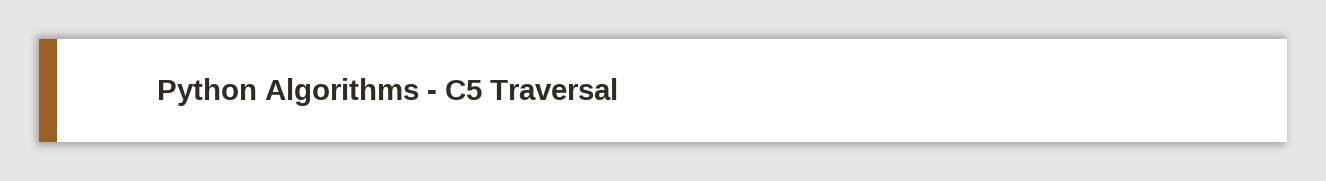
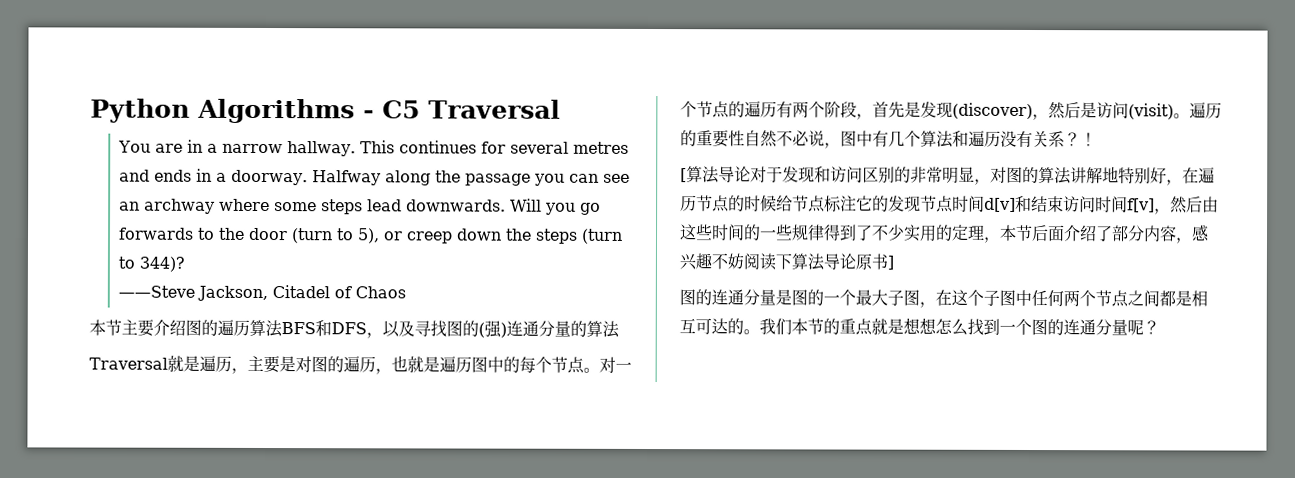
(618, 89) none -> [117,139,629,157] [118,168,630,186] [118,198,601,215] [117,227,623,244] [117,256,185,272] [117,285,406,302] [89,319,620,339] [89,355,632,375] [680,101,1222,121] [680,130,1097,149] [680,166,1215,186] [680,195,1219,215] [679,224,1210,244] [679,253,894,271] [679,289,1208,308] [679,317,1160,336] // You are in a narrow hallway. This continues for several metres and ends in a doorway. Halfway along the passage you can see an archway where some steps lead downwards. Will you go forwards to the door (turn to 5), or creep down the steps (turn to 344)? // ——Steve Jackson, Citadel of Chaos // 本节主要介绍图的遍历算法BFS和DFS，以及寻找图的(强)连通分量的算法 // Traversal就是遍历，主要是对图的遍历，也就是遍历图中的每个节点。对一个节点的遍历有两个阶段，首先是发现(discover)，然后是访问(visit)。遍历的重要性自然不必说，图中有几个算法和遍历没有关系？！ // [算法导论对于发现和访问区别的非常明显，对图的算法讲解地特别好，在遍历节点的时候给节点标注它的发现节点时间d[v]和结束访问时间f[v]，然后由这些时间的一些规律得到了不少实用的定理，本节后面介绍了部分内容，感兴趣不妨阅读下算法导论原书] // 图的连通分量是图的一个最大子图，在这个子图中任何两个节点之间都是相互可达的。我们本节的重点就是想想怎么找到一个图的连通分量呢？

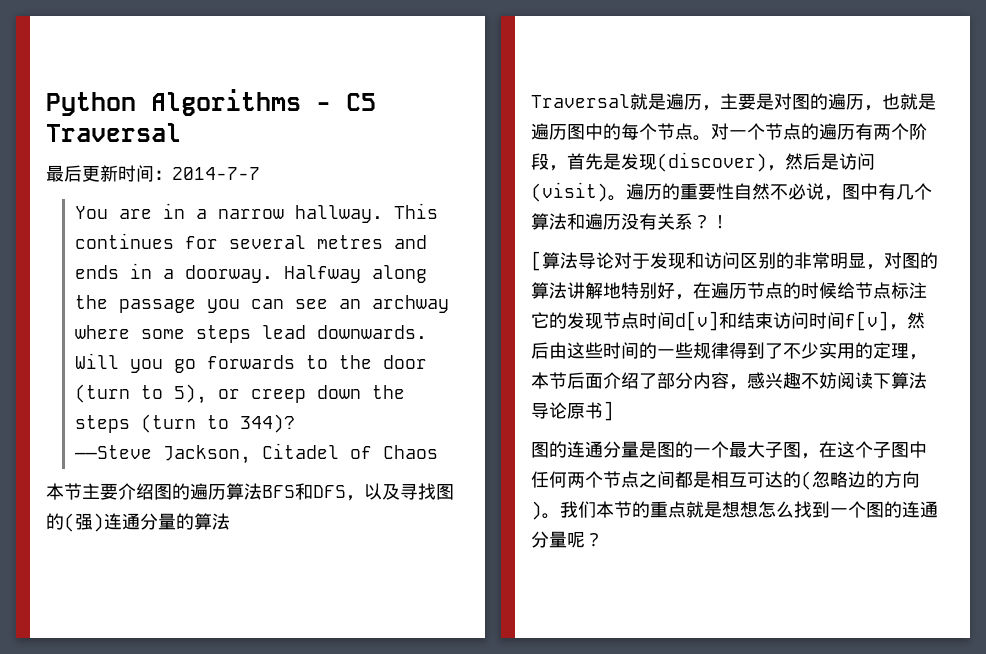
(561, 109) none -> [46,165,260,182] // 最后更新时间：2014-7-7
(744, 326) none -> [801,471,920,490] [531,501,542,520] (忽略边的方向)

